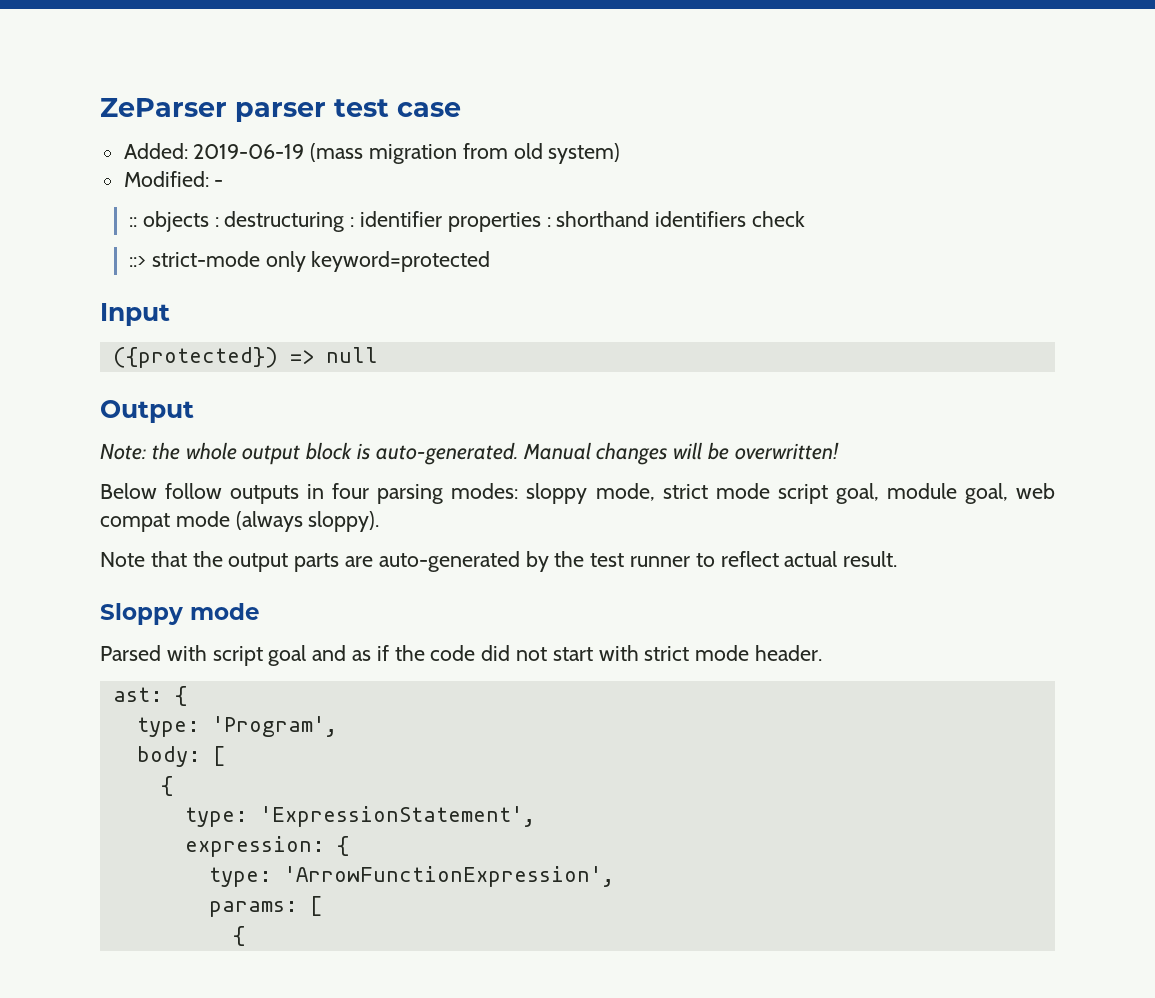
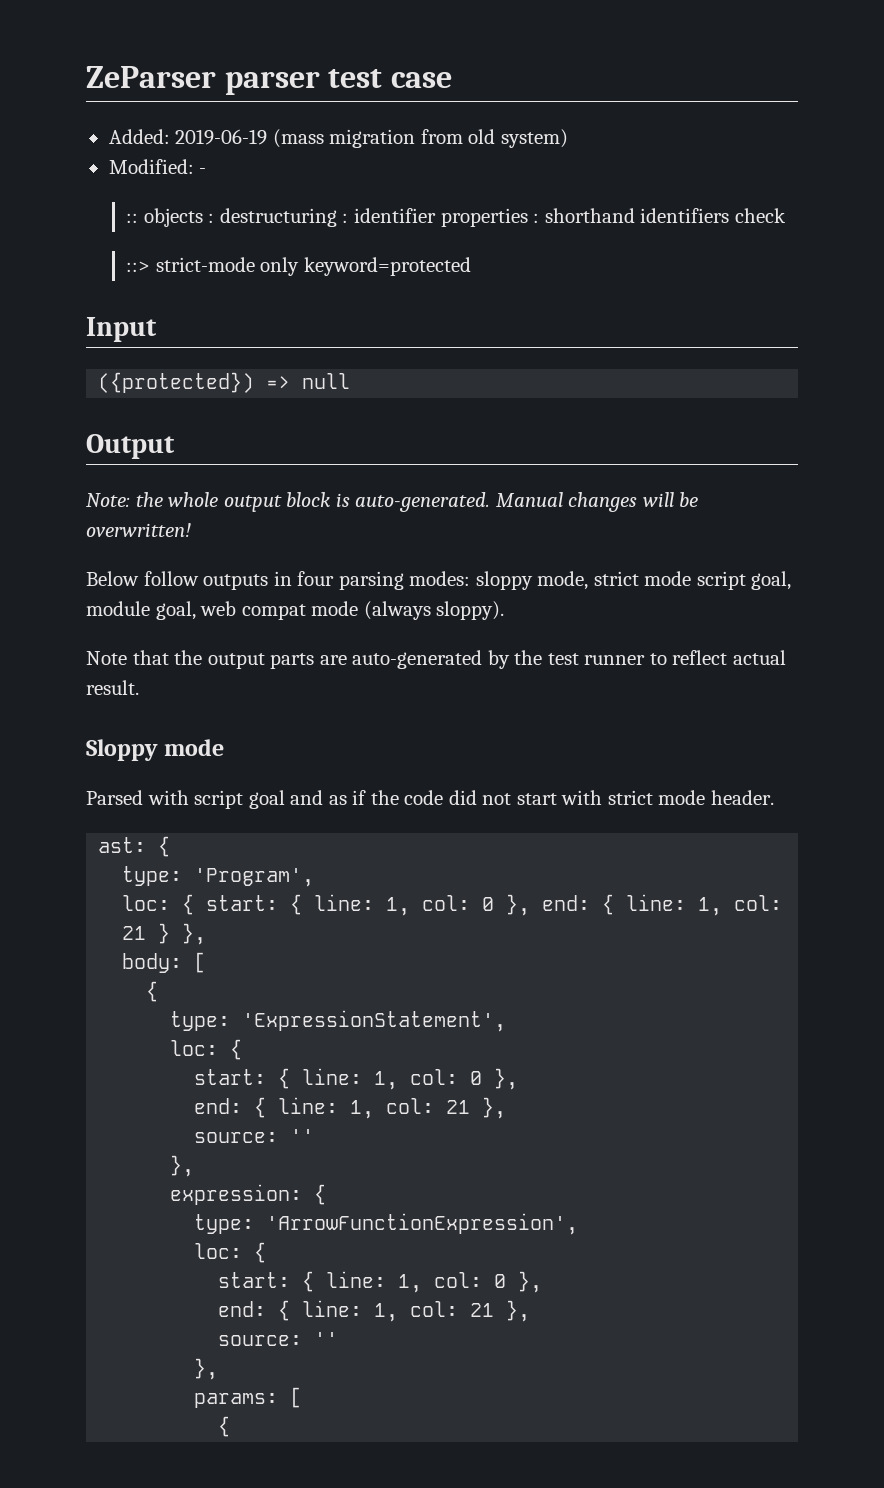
(337, 726) none -> [122,894,783,916] [122,923,207,945] // loc: { start: { line: 1, col: 0 }, end: { line: 1, col: 21 } },
[184,836,349,857] [208,866,614,887] expression: { // type: 'ArrowFunctionExpression', -> [170,1039,243,1060] [194,1068,519,1090] [194,1097,507,1119] [194,1129,315,1143] [170,1155,195,1177] [170,1184,327,1205] [194,1213,579,1235] [194,1242,267,1263] [218,1271,543,1293] [218,1300,531,1322] [218,1332,339,1346] [194,1358,219,1380] loc: { // start: { line: 1, col: 0 }, // end: { line: 1, col: 21 }, // source: '' // }, // expression: { // type: 'ArrowFunctionExpression', // loc: { // start: { line: 1, col: 0 }, // end: { line: 1, col: 21 }, // source: '' // },

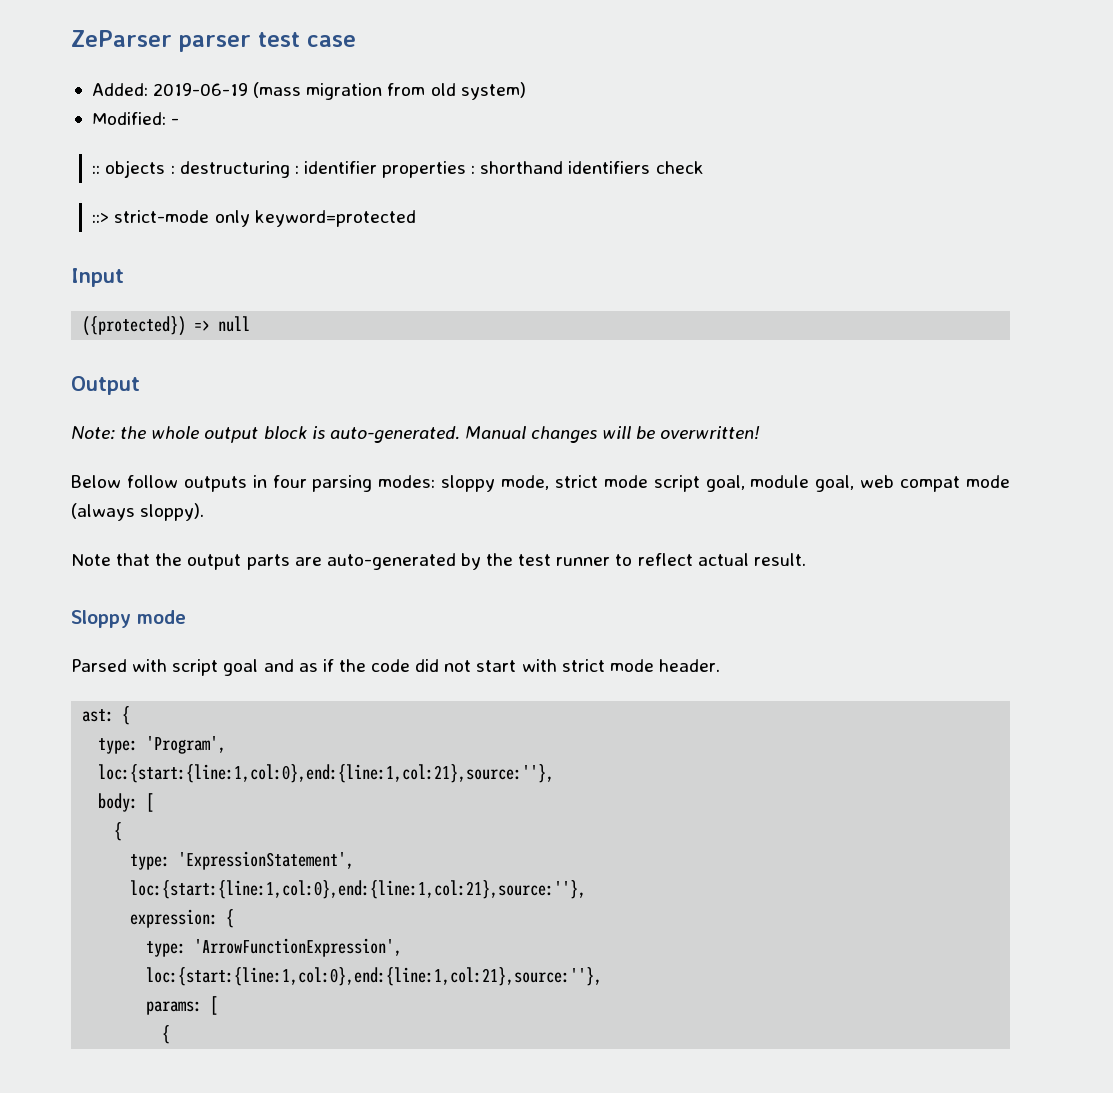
[122,894,783,916] [122,923,207,945] loc: { start: { line: 1, col: 0 }, end: { line: 1, col: 21 } }, -> [98,764,555,783] loc:{start:{line:1,col:0},end:{line:1,col:21},source:''},
[170,1039,243,1060] [194,1068,519,1090] [194,1097,507,1119] [194,1129,315,1143] [170,1155,195,1177] [170,1184,327,1205] [194,1213,579,1235] [194,1242,267,1263] [218,1271,543,1293] [218,1300,531,1322] [218,1332,339,1346] [194,1358,219,1380] loc: { // start: { line: 1, col: 0 }, // end: { line: 1, col: 21 }, // source: '' // }, // expression: { // type: 'ArrowFunctionExpression', // loc: { // start: { line: 1, col: 0 }, // end: { line: 1, col: 21 }, // source: '' // }, -> [130,880,587,899] [130,909,235,928] [146,938,403,957] [146,967,603,986] loc:{start:{line:1,col:0},end:{line:1,col:21},source:''}, // expression: { // type: 'ArrowFunctionExpression', // loc:{start:{line:1,col:0},end:{line:1,col:21},source:''},

